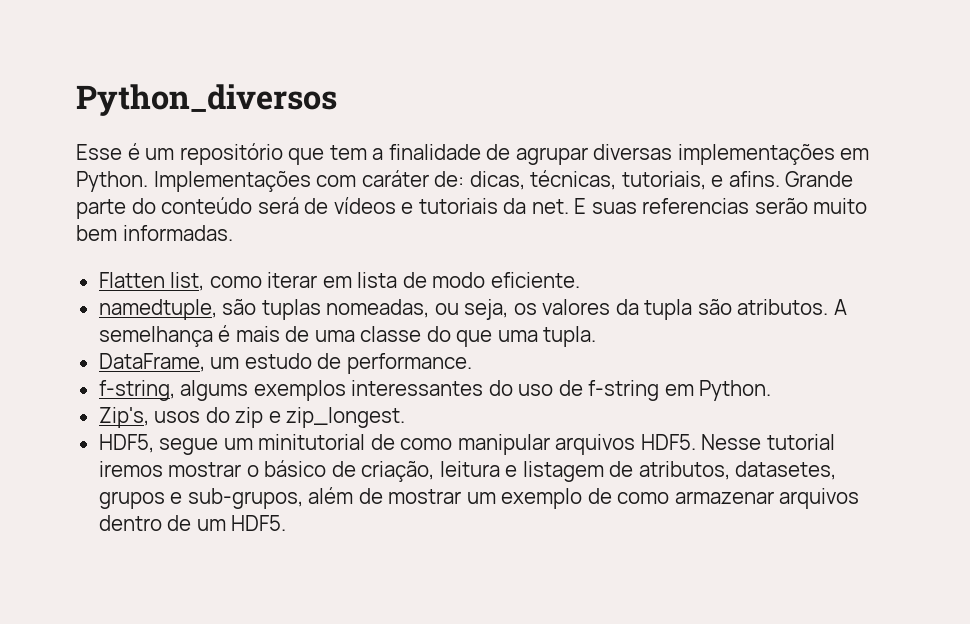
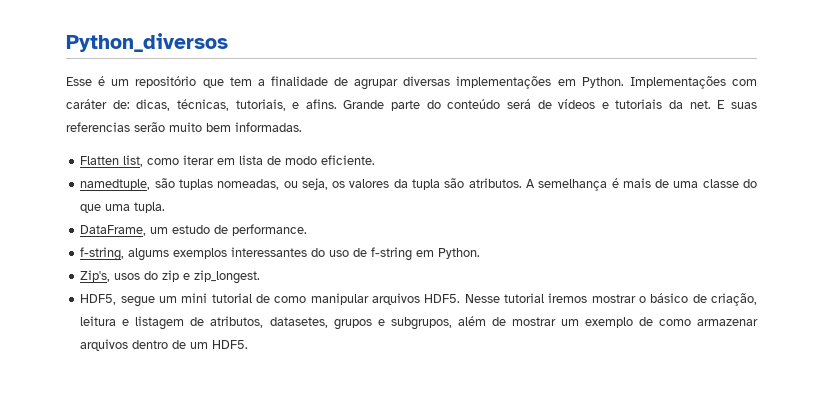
[258,434,366,450] minitutorial -> [181,293,252,303] mini tutorial
[187,488,303,509] sub-grupos, -> [390,317,452,330] subgrupos,

